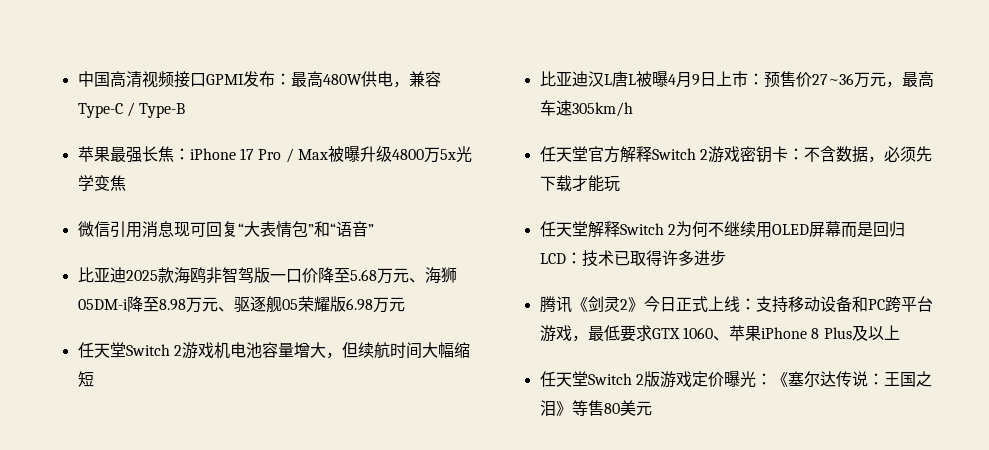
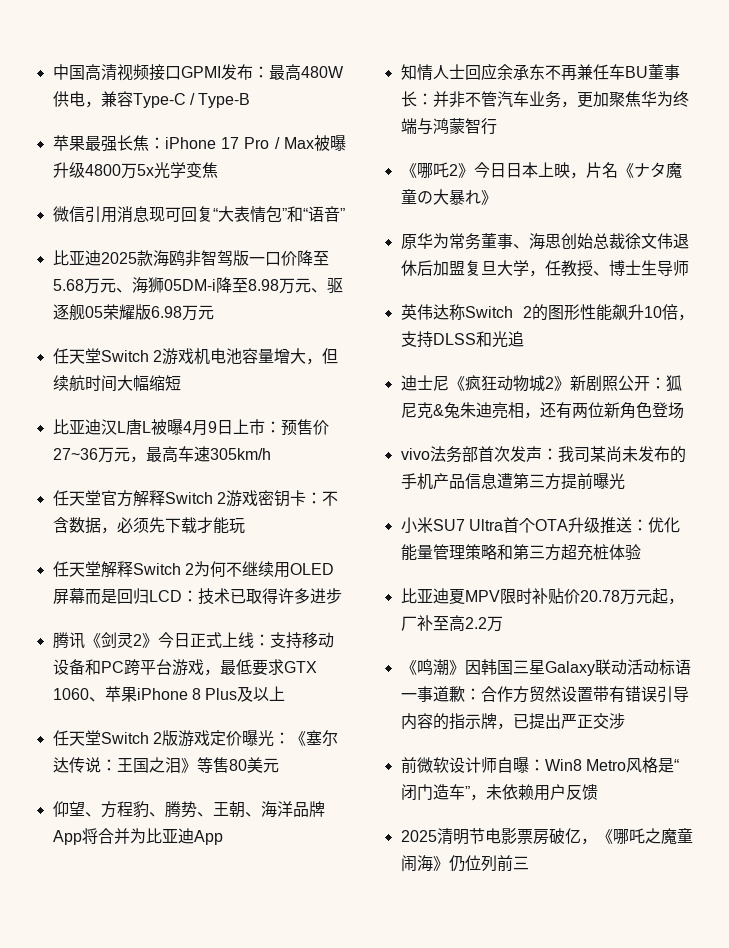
(652, 408) none -> [52,801,325,818] [52,828,223,845] [400,63,680,81] [400,91,689,108] [400,118,497,135] [400,162,682,179] [400,189,497,205] [400,233,689,250] [400,260,689,277] [400,304,694,321] [400,331,524,348] [400,375,682,392] [400,402,684,419] [400,446,686,463] [400,473,625,490] [400,517,680,534] [400,544,641,561] [400,588,684,605] [400,615,503,632] [400,659,691,676] [400,686,689,703] [400,713,625,730] [400,757,679,774] [400,784,598,801] [400,828,693,845] [400,855,529,872] // 仰望、方程豹、腾势、王朝、海洋品牌App将合并为比亚迪App // 知情人士回应余承东不再兼任车BU董事长：并非不管汽车业务，更加聚焦华为终端与鸿蒙智行 // 《哪吒2》今日日本上映，片名《ナタ魔童の大暴れ》 // 原华为常务董事、海思创始总裁徐文伟退休后加盟复旦大学，任教授、博士生导师 // 英伟达称Switch 2的图形性能飙升10倍，支持DLSS和光追 // 迪士尼《疯狂动物城2》新剧照公开：狐尼克&兔朱迪亮相，还有两位新角色登场 // vivo法务部首次发声：我司某尚未发布的手机产品信息遭第三方提前曝光 // 小米SU7 Ultra首个OTA升级推送：优化能量管理策略和第三方超充桩体验 // 比亚迪夏MPV限时补贴价20.78万元起，厂补至高2.2万 // 《鸣潮》因韩国三星Galaxy联动活动标语一事道歉：合作方贸然设置带有错误引导内容的指示牌，已提出严正交涉 // 前微软设计师自曝：Win8 Metro风格是“闭门造车”，未依赖用户反馈 // 2025清明节电影票房破亿，《哪吒之魔童闹海》仍位列前三

